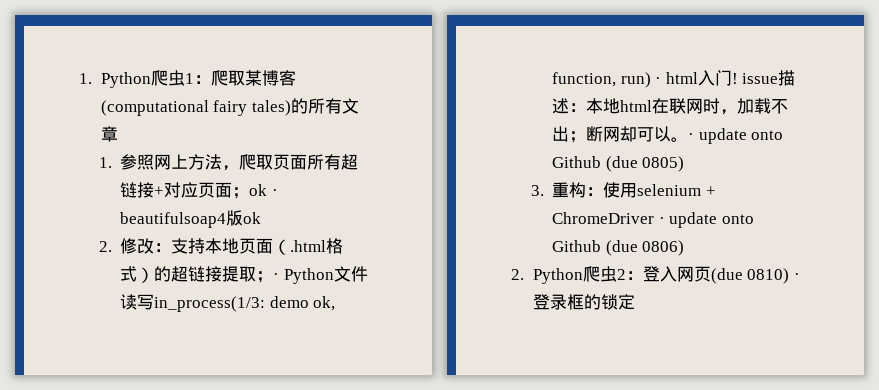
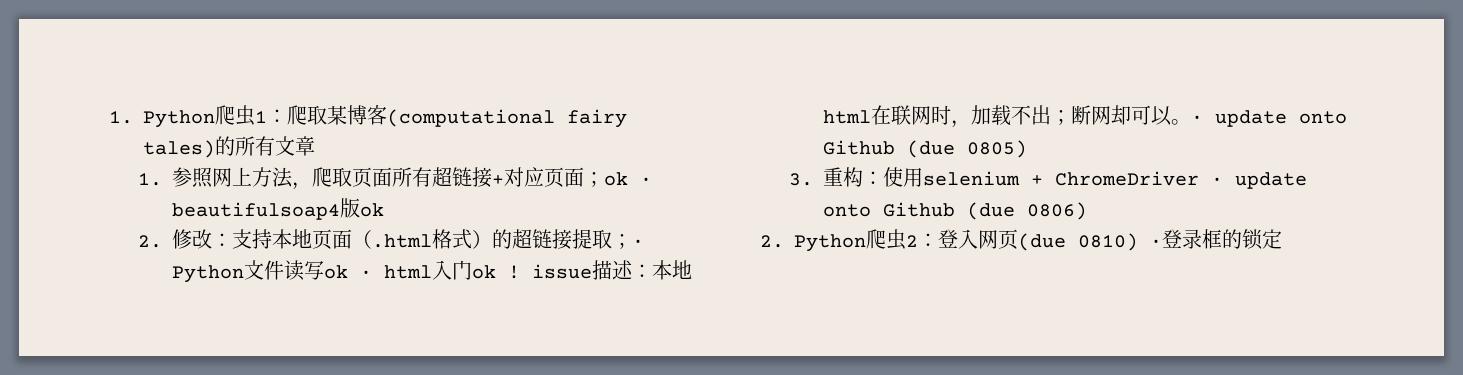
[154,296,336,312] [552,72,651,88] in_process(1/3: demo ok, function, run) -> [324,265,349,279] ok
(732, 78) none -> [472,265,497,279] ok

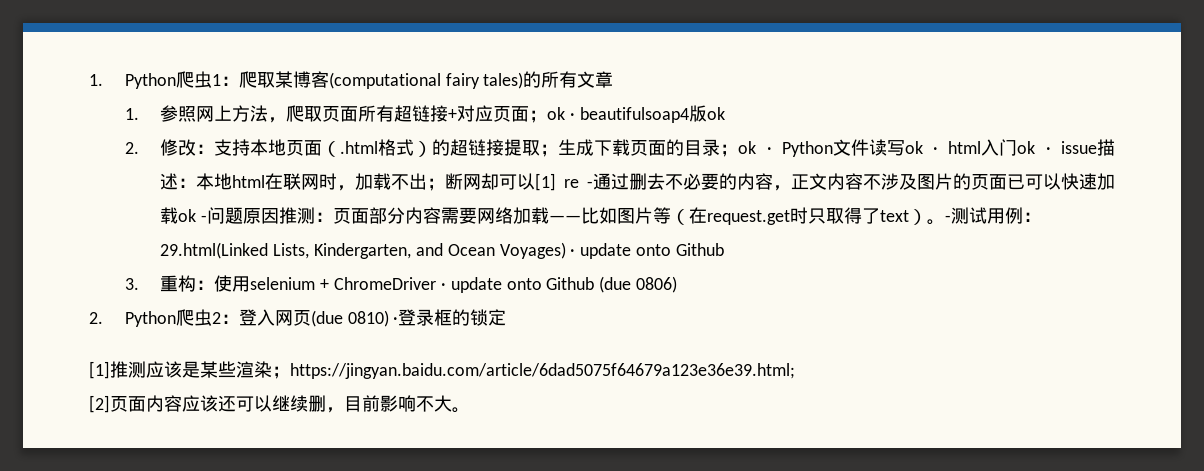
(633, 241) none -> [558,139,757,157] 生成下载页面的目录；ok
[508,265,521,279] ! -> [1045,147,1051,154] ·
[1171,110,1348,127] [823,140,1028,158] 。· update onto Github (due 0805) -> [535,173,1115,191] [160,207,1042,225] [160,242,725,259] [1] re -通过删去不必要的内容，正文内容不涉及图片的页面已可以快速加载ok -问题原因推测：页面部分内容需要网络加载——比如图片等（在request.get时只取得了text）。-测试用例：29.html(Linked Lists, Kindergarten, and Ocean Voyages) · update onto Github
(1282, 239) none -> [89,361,795,379] [89,395,470,413] // [1]推测应该是某些渲染；https://jingyan.baidu.com/article/6dad5075f64679a123e36e39.html; // [2]页面内容应该还可以继续删，目前影响不大。

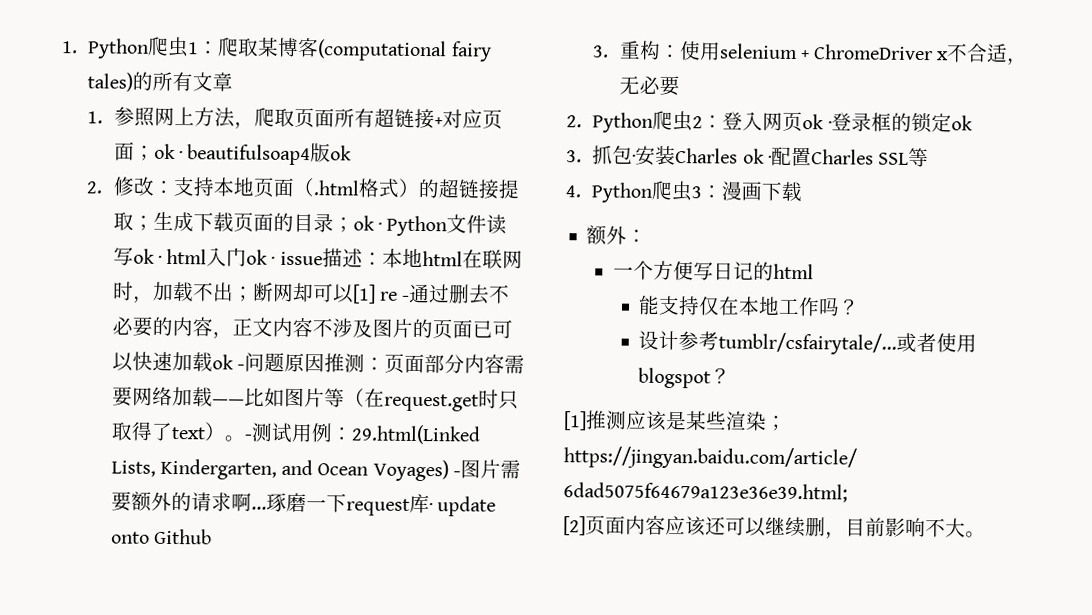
(566, 250) none -> [452,459,521,479] [110,491,430,516] -图片需要额外的请求啊...琢磨一下request库
[440,276,678,293] · update onto Github (due 0806) -> [936,43,1029,65] [618,75,680,97] x不合适，无必要
[310,310,389,327] (due 0810) -> [802,114,825,130] ok
(507, 317) none -> [950,115,973,131] [566,145,930,168] [565,180,804,203] [586,225,648,246] [612,260,814,281] [638,295,861,317] [638,330,978,355] [638,367,732,389] ok // 3.抓包·安装Charles ok ·配置Charles SSL等 // 4. Python爬虫3：漫画下载 // 额外： // 一个方便写日记的html // 能支持仅在本地工作吗？ // 设计参考tumblr/csfairytale/...或者使用blogspot？

